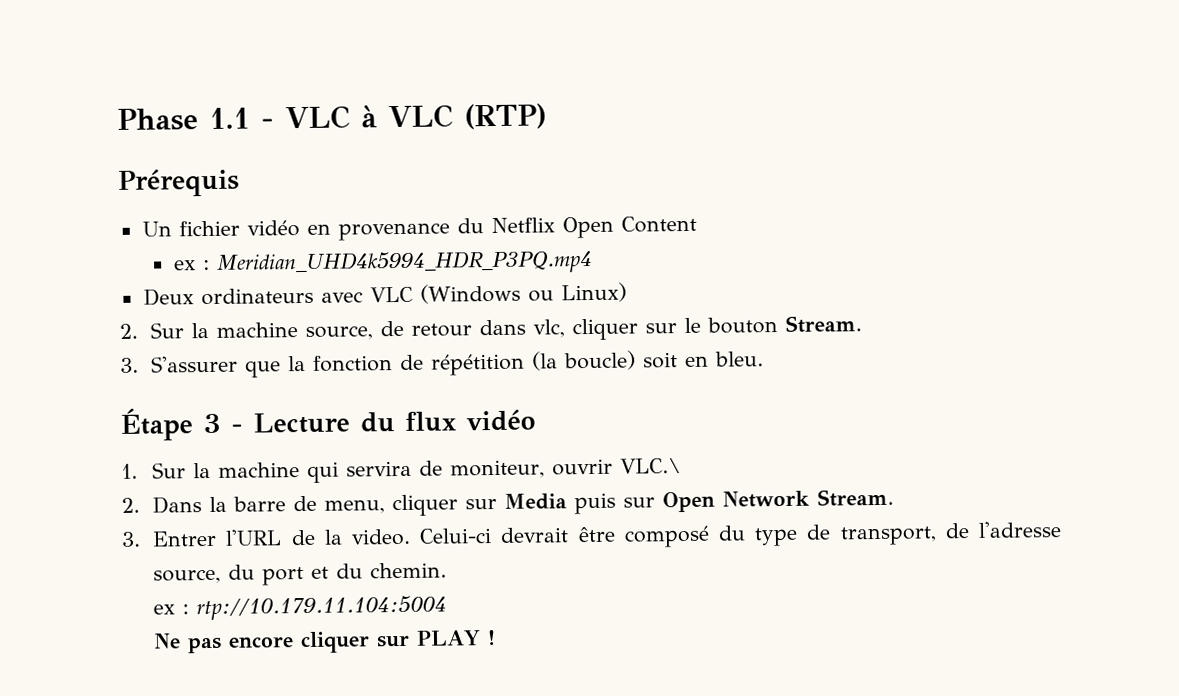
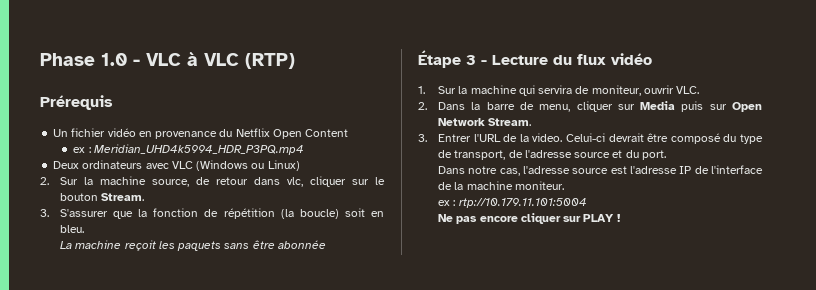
[209,107,250,129] 1.1 -> [101,53,127,66] 1.0
(765, 359) none -> [60,240,326,251] // La machine reçoit les paquets sans être abonnée
[620,458,683,474] VLC.\ -> [675,86,699,94] VLC.
[153,562,448,586] [153,595,448,621] source, du port et du chemin. // ex : rtp://10.179.11.104:5004 -> [574,150,666,160] [438,165,763,176] [438,181,564,190] [438,198,587,208] source et du port. // Dans notre cas, l'adresse source est l'adresse IP de l'interface de la machine moniteur. // ex : rtp://10.179.11.101:5004

